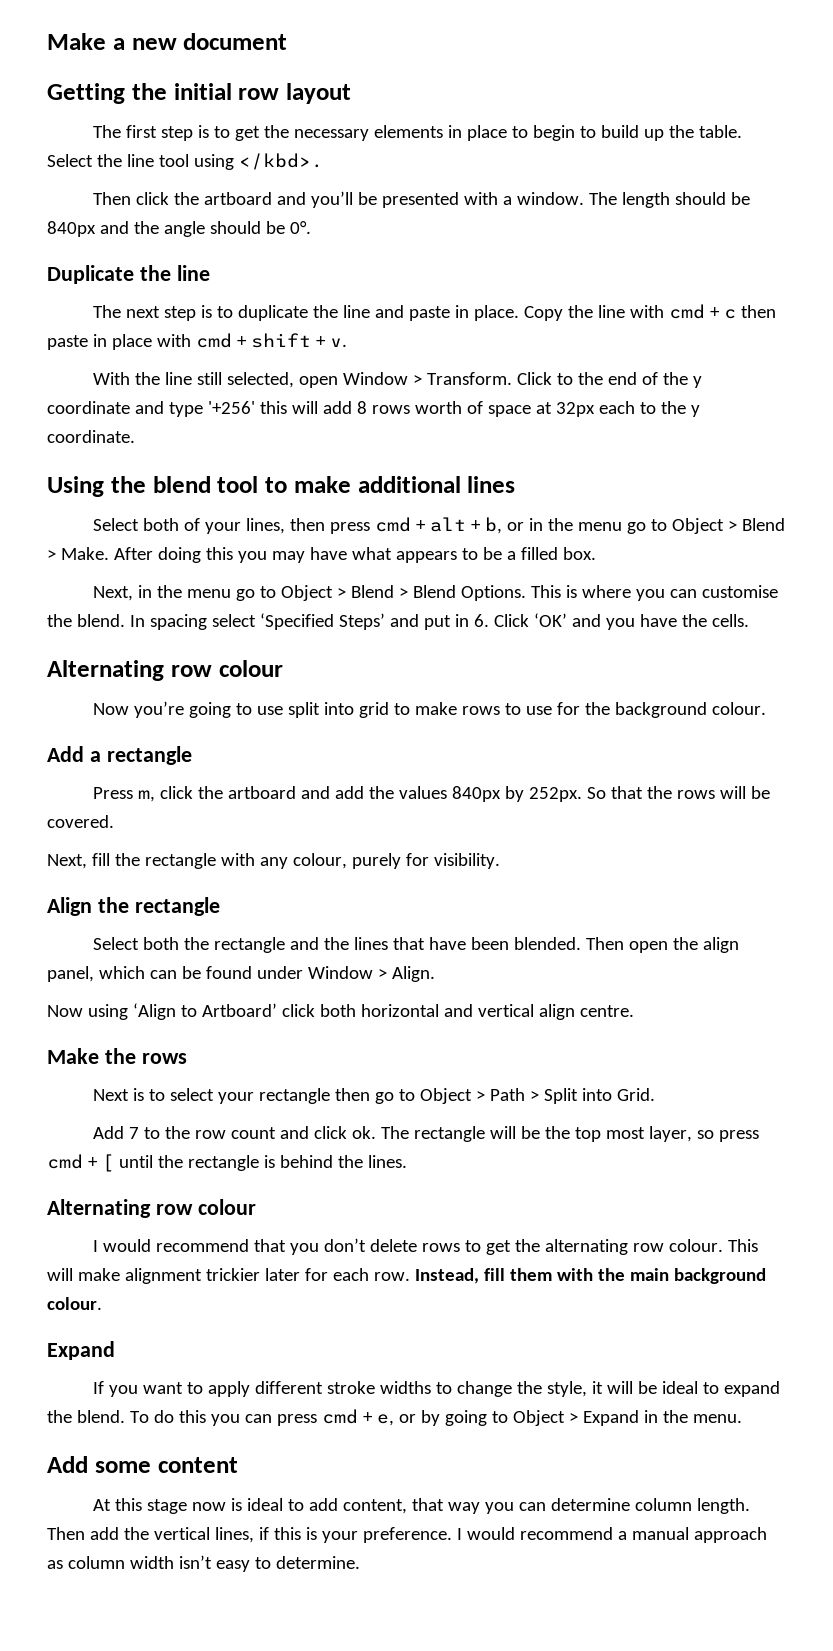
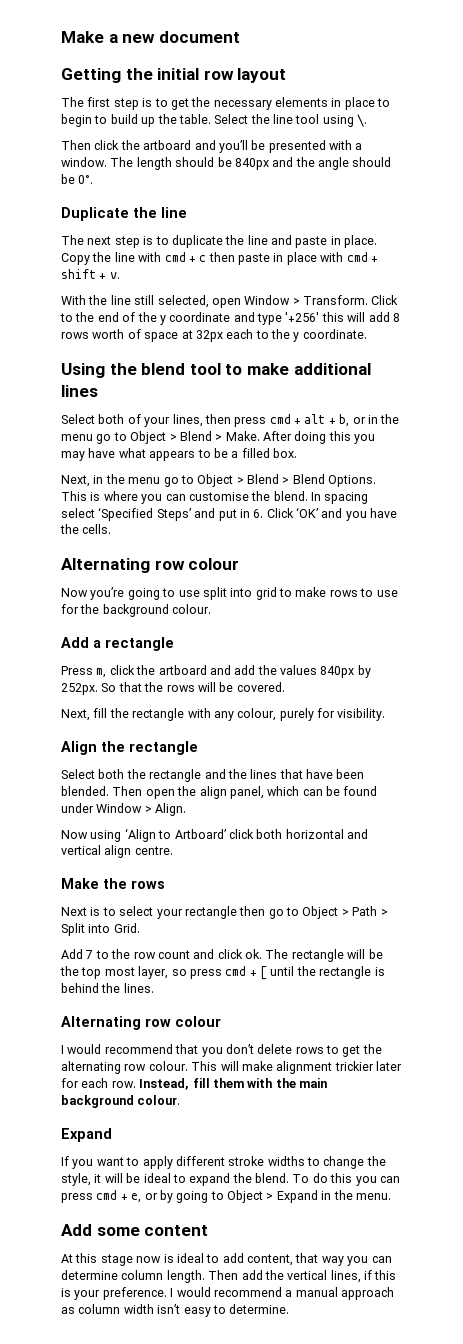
[238,153,323,170] </kbd>. -> [357,114,368,127] \.

